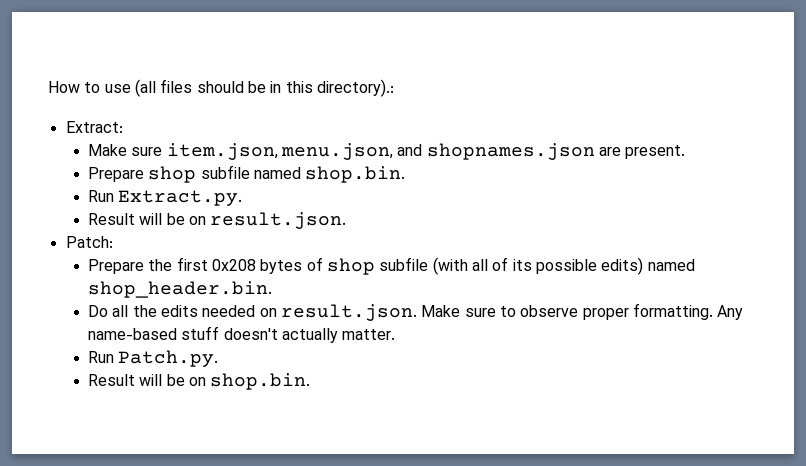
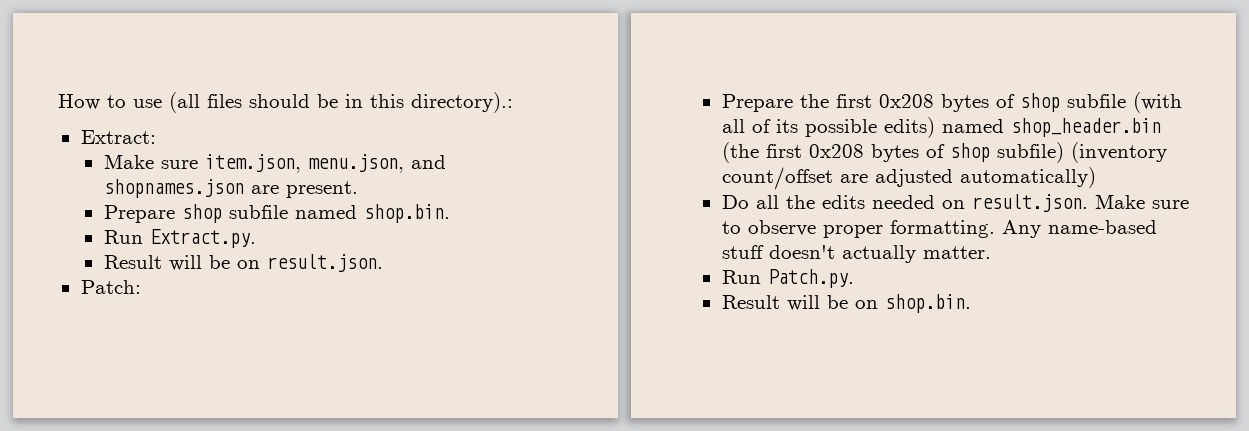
[88,281,273,298] shop_header.bin. -> [1010,118,1161,137] [721,142,1167,163] [721,167,1096,190] shop_header.bin (the first 0x208 bytes of shop subfile) (inventory count/offset are adjusted automatically)

